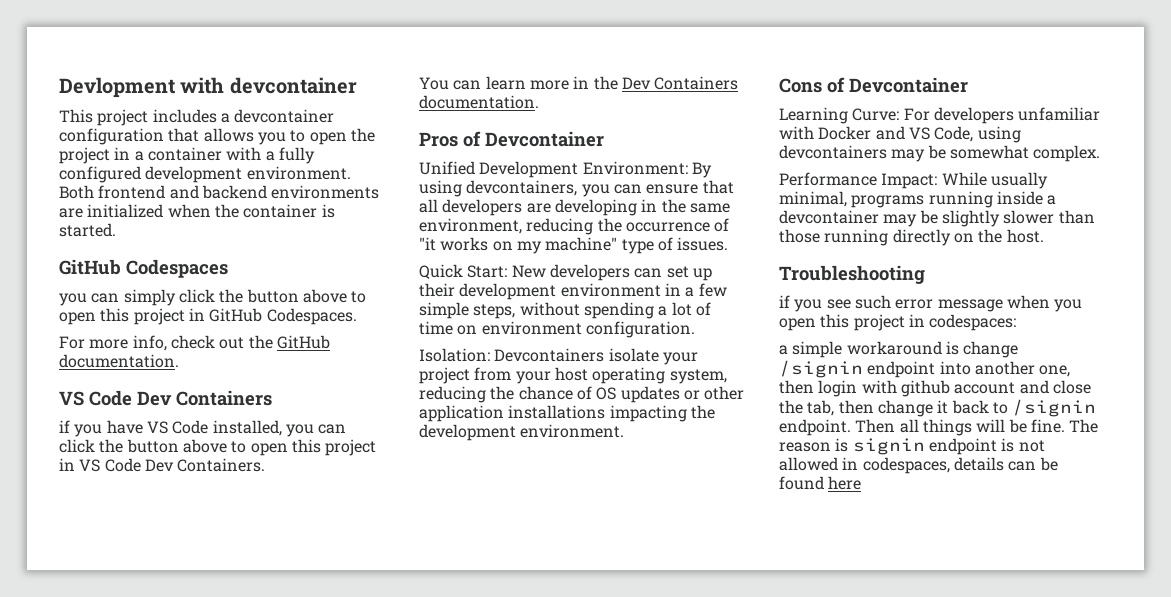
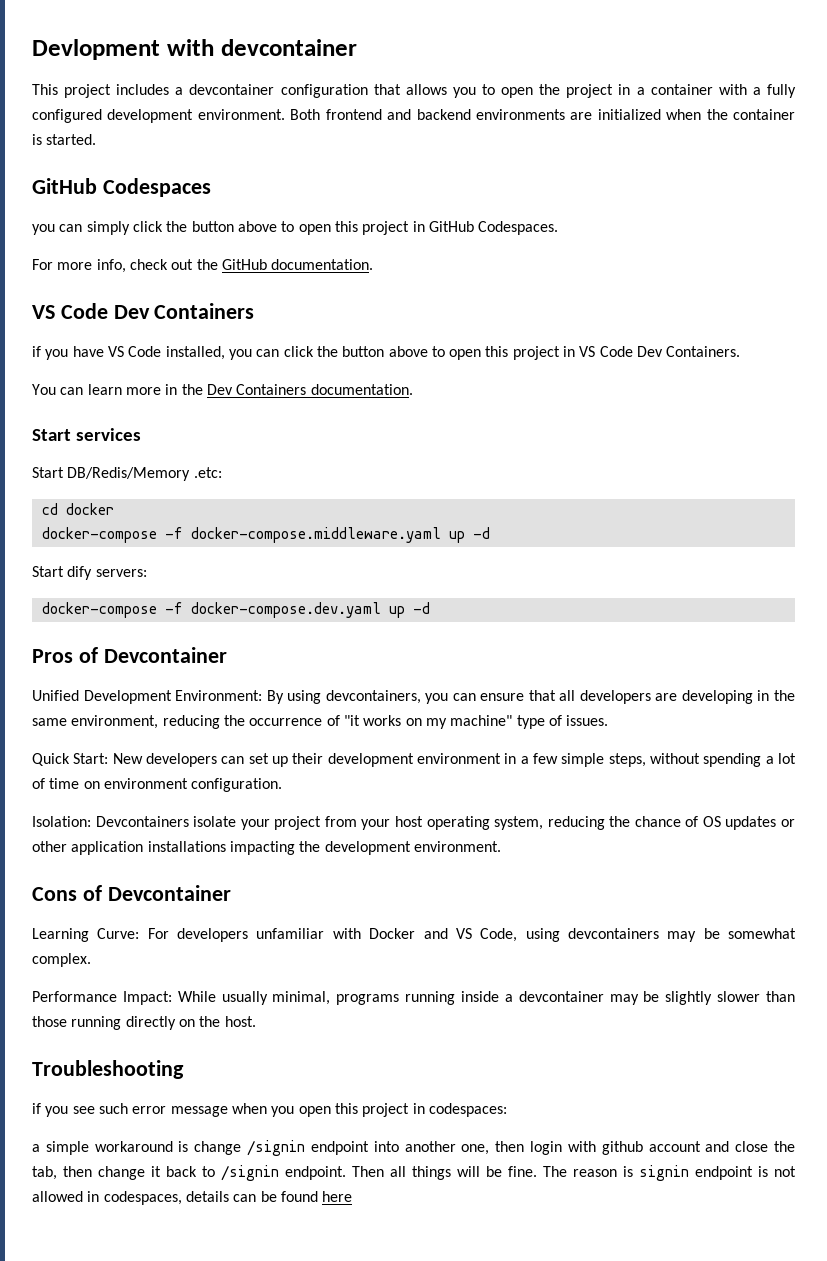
(539, 102) none -> [32,428,141,441] [32,467,222,481] [41,503,114,515] [41,527,490,543] [32,566,147,580] [41,602,430,618] // Start services // Start DB/Redis/Memory .etc: // cd docker // docker-compose -f docker-compose.middleware.yaml up -d // Start dify servers: // docker-compose -f docker-compose.dev.yaml up -d

